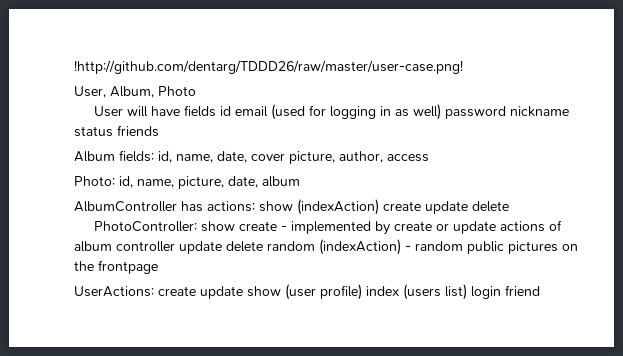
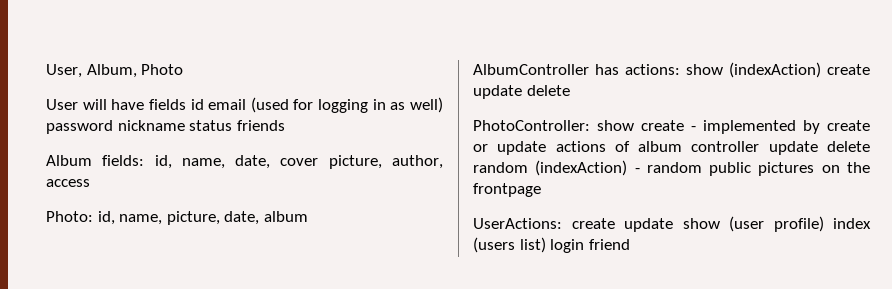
[74,60,463,74] !http://github.com/dentarg/TDDD26/raw/master/user-case.png! // -> (46, 71) none

